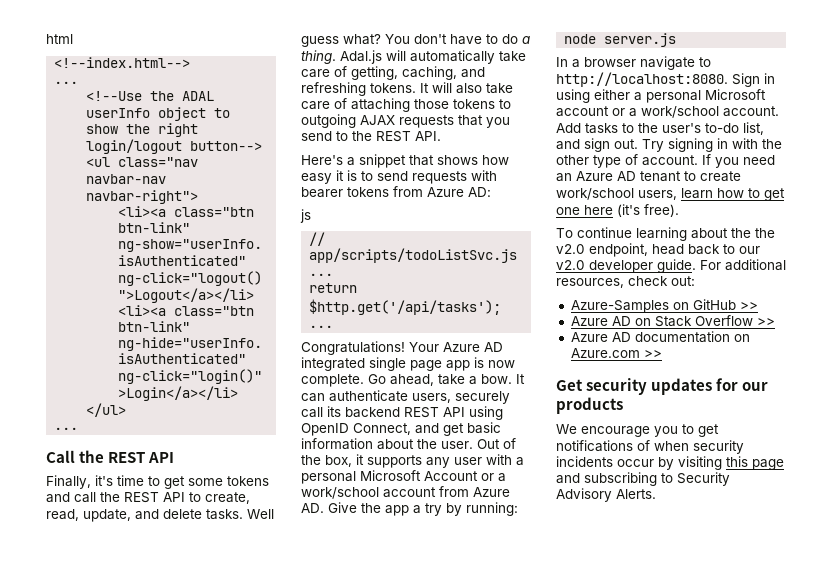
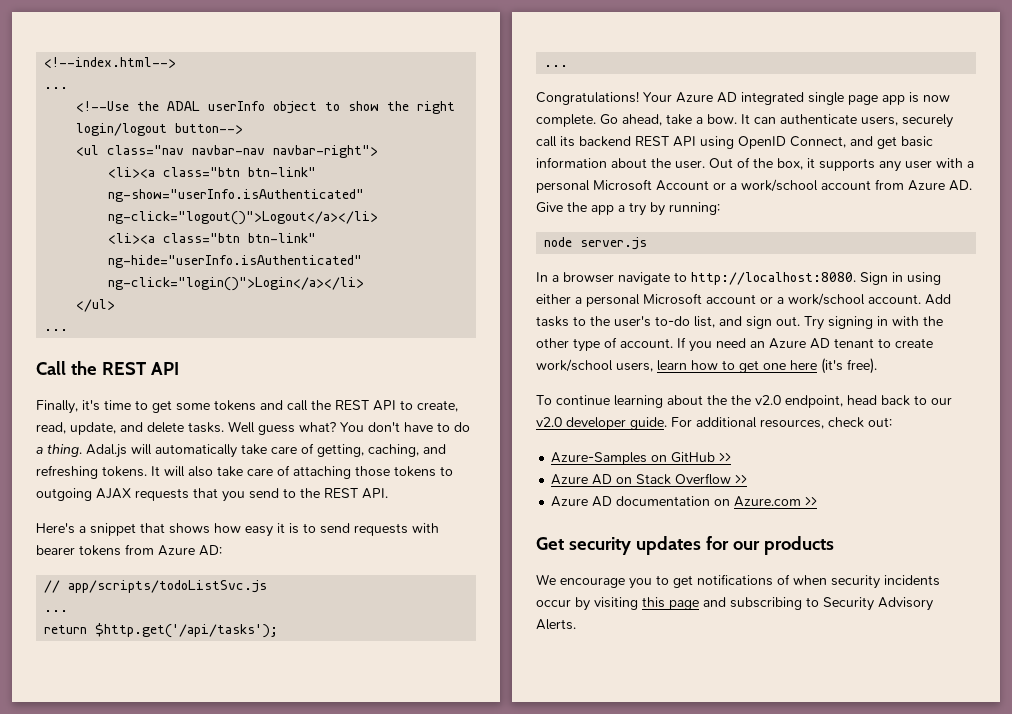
[46,34,73,44] html // -> (44, 62) none
[300,209,311,223] // js -> (222, 550) none

